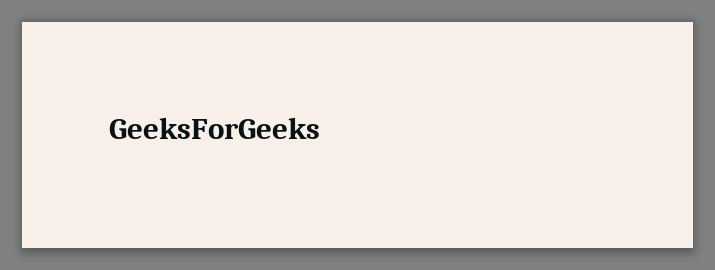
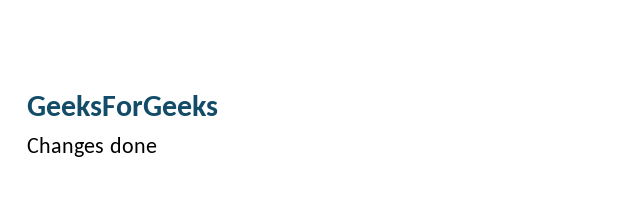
(320, 128) none -> [27,137,157,157] // Changes done

